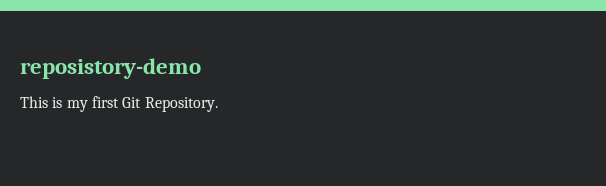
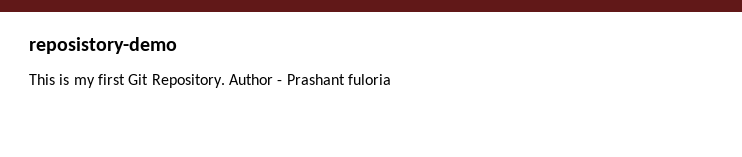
(218, 104) none -> [228,74,391,85] Author - Prashant fuloria

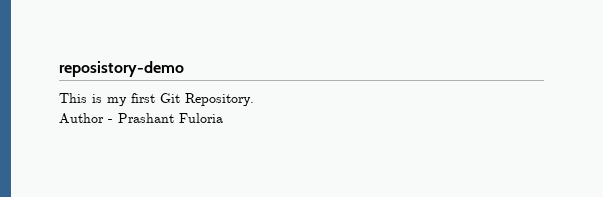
(225, 81) none -> (254, 99) //
[347,74,391,85] fuloria -> [179,113,223,123] Fuloria

